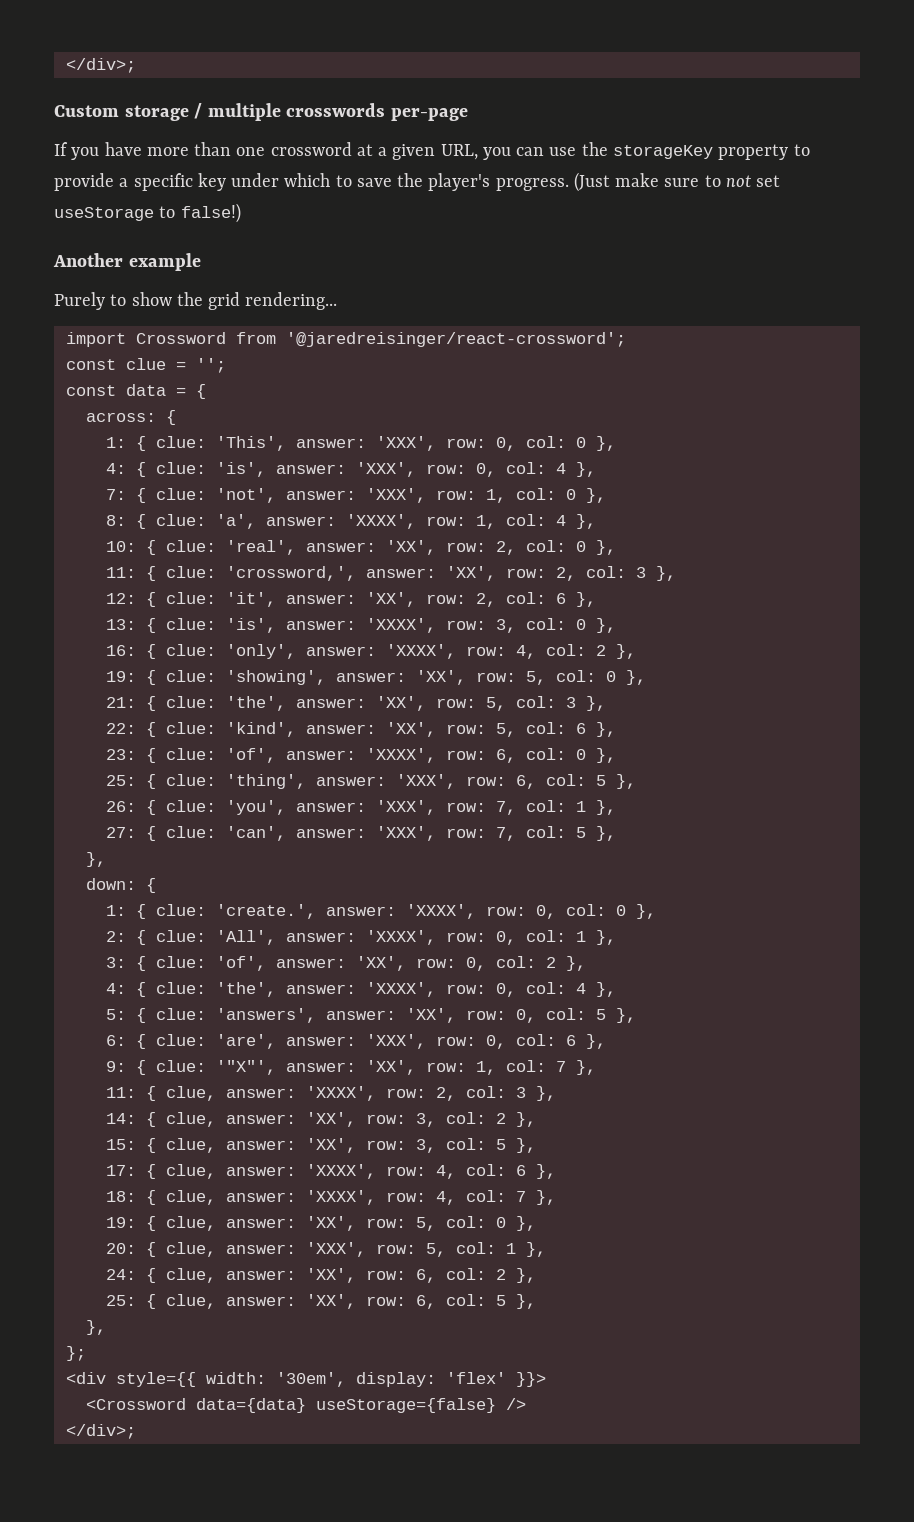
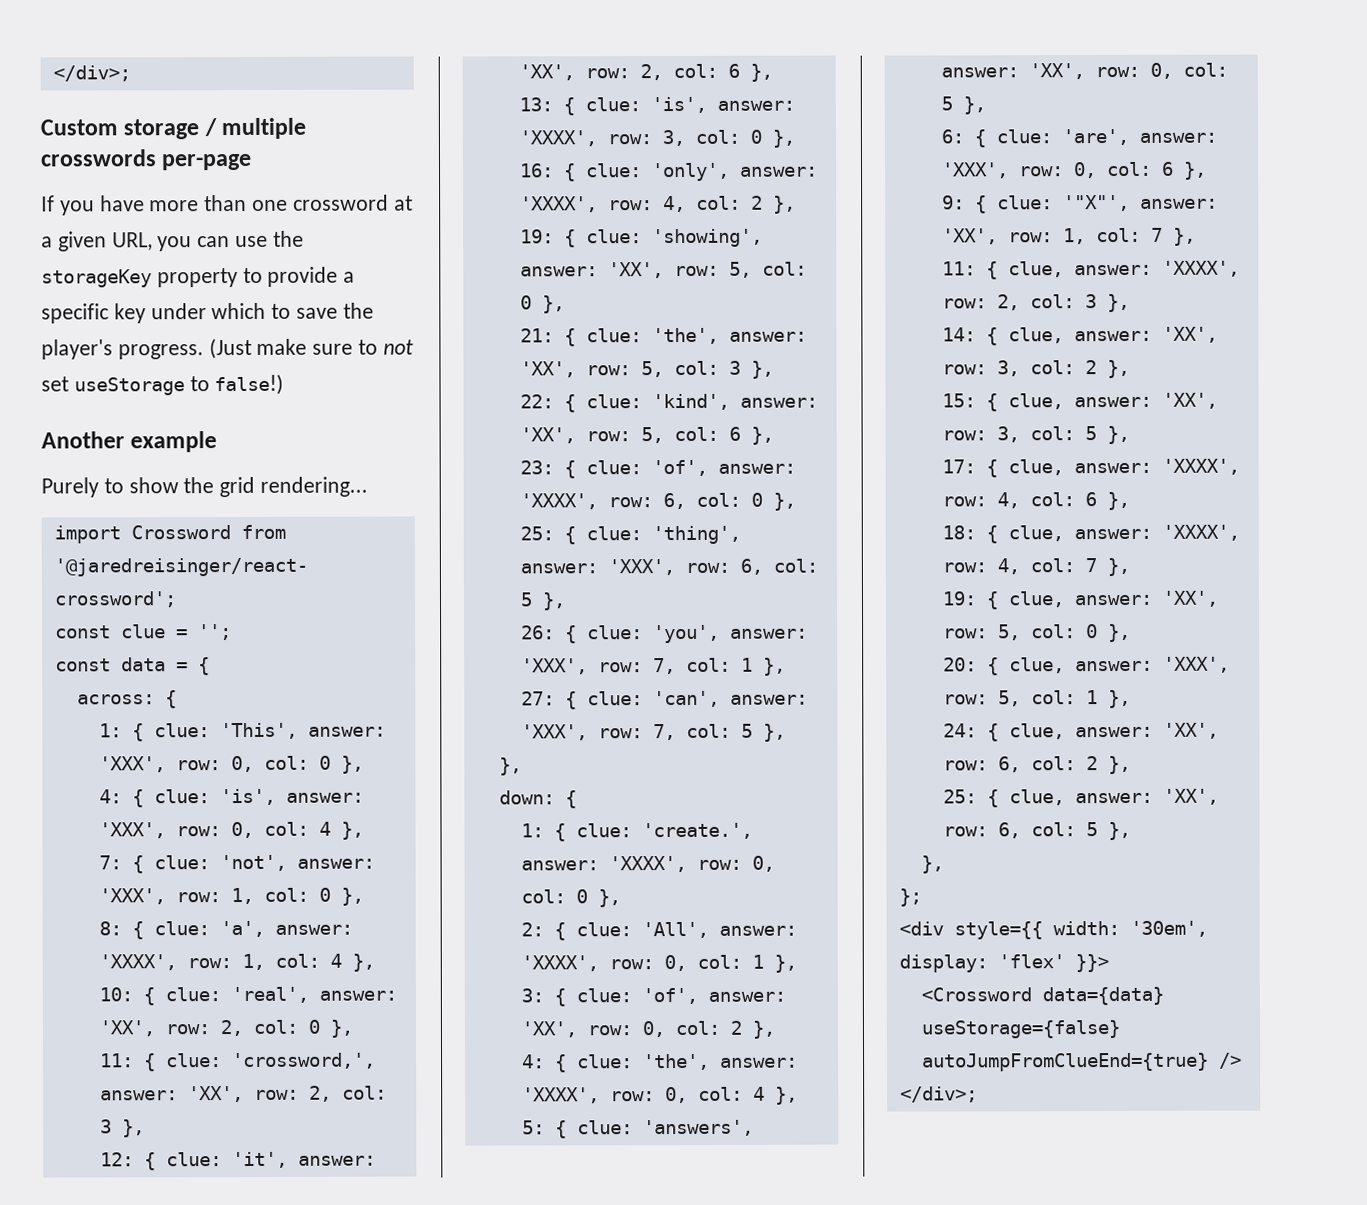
(496, 1405) none -> [921,1052,1209,1072] autoJumpFromClueEnd={true}

